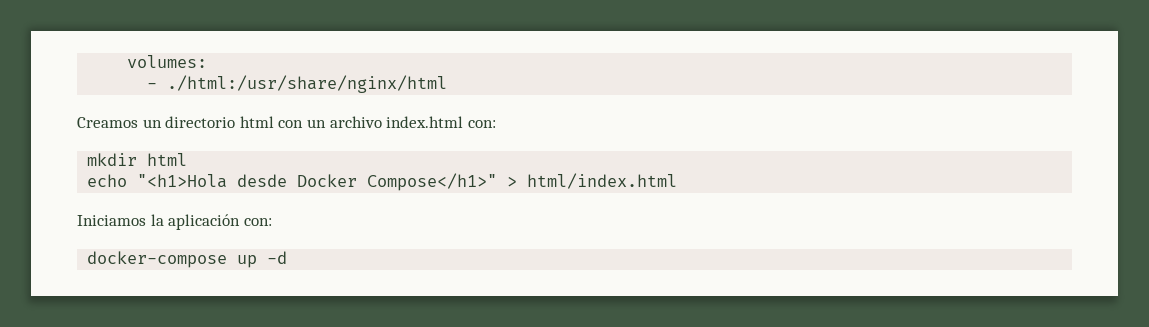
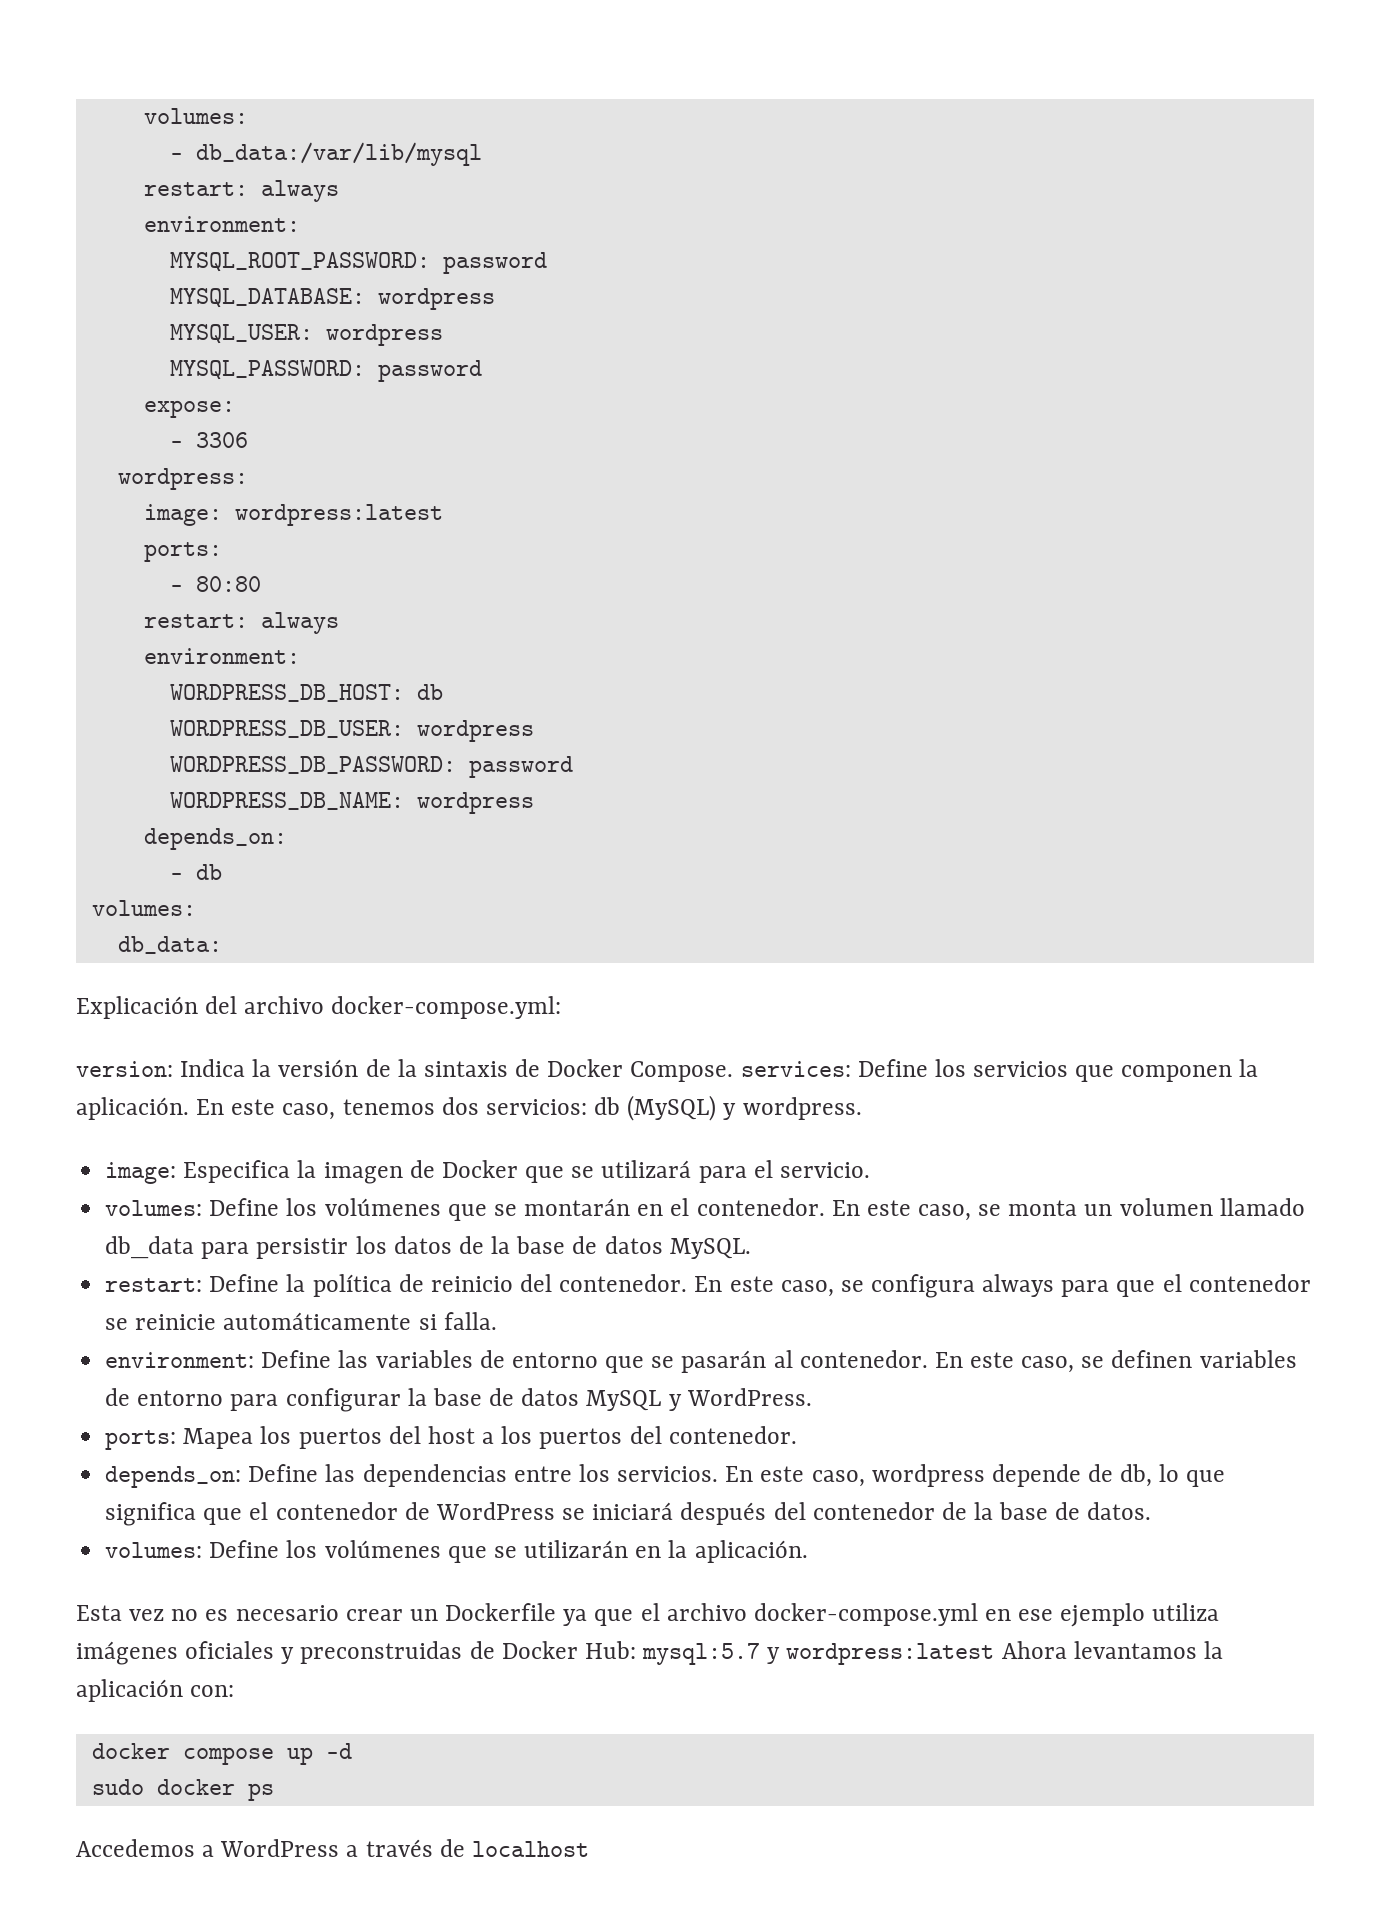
[167,75,448,93] [77,116,496,128] [87,153,188,166] [87,173,678,191] [77,215,146,226] ./html:/usr/share/nginx/html // Creamos un directorio html con un archivo index.html con: // mkdir html // echo "<h1>Hola desde Docker Compose</h1>" > html/index.html // Iniciamos -> [195,142,482,166] [143,180,339,202] [143,216,300,232] [169,252,547,274] [169,288,495,310] [169,324,443,346] [169,360,482,382] [143,400,235,418] [169,432,248,448] [117,468,248,490] [143,504,443,526] [143,542,222,562] [169,576,261,592] [143,612,339,634] [143,648,300,664] [169,684,443,702] [169,720,534,742] [169,756,573,778] [169,792,534,814] [143,828,287,850] [169,864,222,880] [91,900,196,916] [117,936,222,954] [76,996,562,1019] [76,1059,1259,1082] [76,1095,862,1121] [105,1160,870,1184] [105,1198,1305,1221] [105,1236,751,1259] [105,1274,1311,1298] [105,1312,497,1330] [105,1350,1297,1373] [105,1388,812,1412] [105,1426,797,1450] [105,1464,1226,1488] [105,1502,1152,1526] [105,1540,808,1563] [76,1603,1220,1627] [76,1641,1197,1665] db_data:/var/lib/mysql // restart: always // environment: // MYSQL_ROOT_PASSWORD: password // MYSQL_DATABASE: wordpress // MYSQL_USER: wordpress // MYSQL_PASSWORD: password // expose: // - 3306 // wordpress: // image: wordpress:latest // ports: // - 80:80 // restart: always // environment: // WORDPRESS_DB_HOST: db // WORDPRESS_DB_USER: wordpress // WORDPRESS_DB_PASSWORD: password // WORDPRESS_DB_NAME: wordpress // depends_on: // - db // volumes: // db_data: // Explicación del archivo docker-compose.yml: // version: Indica la versión de la sintaxis de Docker Compose. services: Define los servicios que componen la aplicación. En este caso, tenemos dos servicios: db (MySQL) y wordpress. // image: Especifica la imagen de Docker que se utilizará para el servicio. // volumes: Define los volúmenes que se montarán en el contenedor. En este caso, se monta un volumen llamado db_data para persistir los datos de la base de datos MySQL. // restart: Define la política de reinicio del contenedor. En este caso, se configura always para que el contenedor se reinicie automáticamente si falla. // environment: Define las variables de entorno que se pasarán al contenedor. En este caso, se definen variables de entorno para configurar la base de datos MySQL y WordPress. // ports: Mapea los puertos del host a los puertos del contenedor. // depends_on: Define las dependencias entre los servicios. En este caso, wordpress depende de db, lo que significa que el contenedor de WordPress se iniciará después del contenedor de la base de datos. // volumes: Define los volúmenes que se utilizarán en la aplicación. // Esta vez no es necesario crear un Dockerfile ya que el archivo docker-compose.yml en ese ejemplo utiliza imágenes oficiales y preconstruidas de Docker Hub: mysql:5.7 y wordpress:latest Ahora levantamos
[87,251,228,268] docker-compose -> [91,1743,274,1765] docker compose
(288, 257) none -> [91,1779,274,1801] [76,1839,589,1857] // sudo docker ps // Accedemos a WordPress a través de localhost

